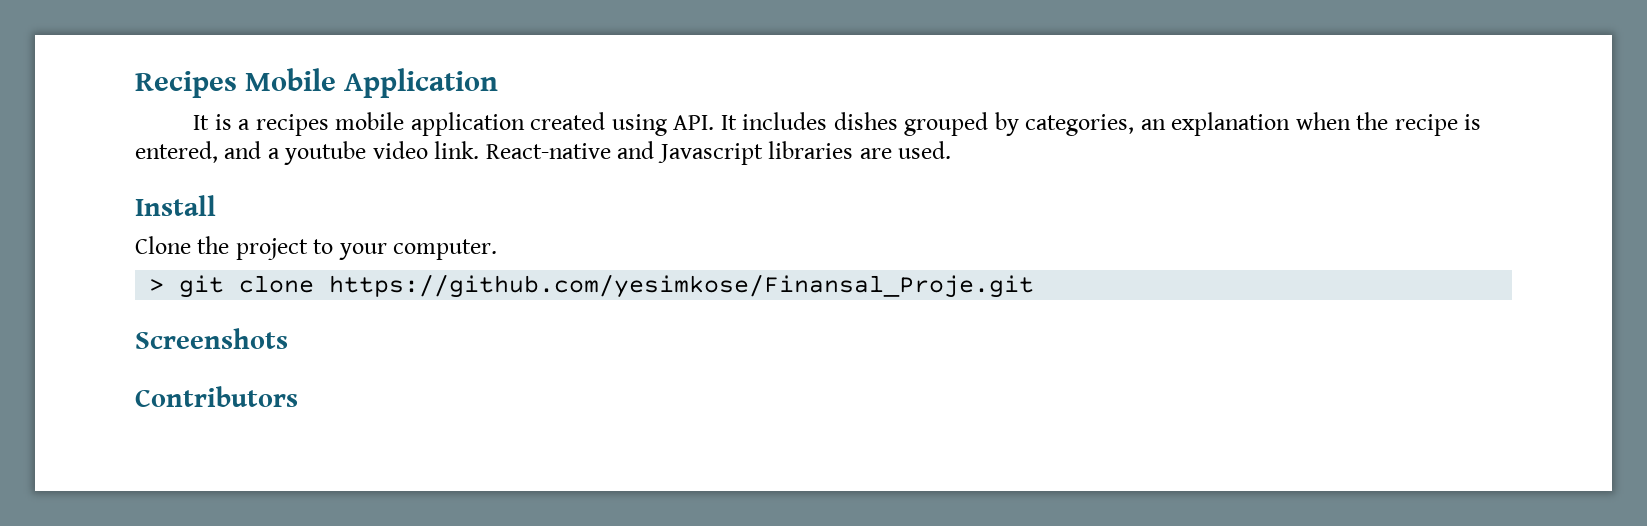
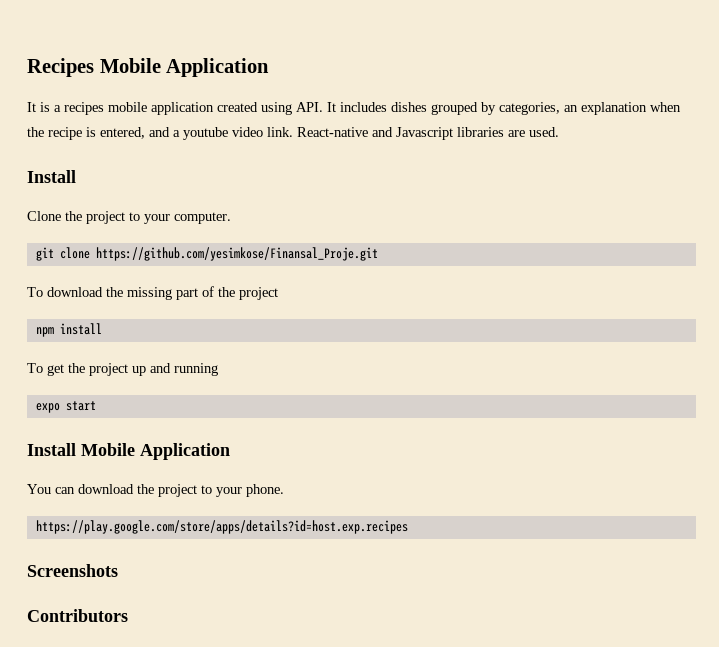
[149,279,165,292] > -> (231, 218) none
(1035, 286) none -> [27,286,278,300] [35,323,102,337] [27,363,218,376] [35,401,96,413] [27,443,230,460] [27,484,284,497] [35,520,408,534] // To download the missing part of the project // npm install // To get the project up and running // expo start // Install Mobile Application // You can download the project to your phone. // https://play.google.com/store/apps/details?id=host.exp.recipes

